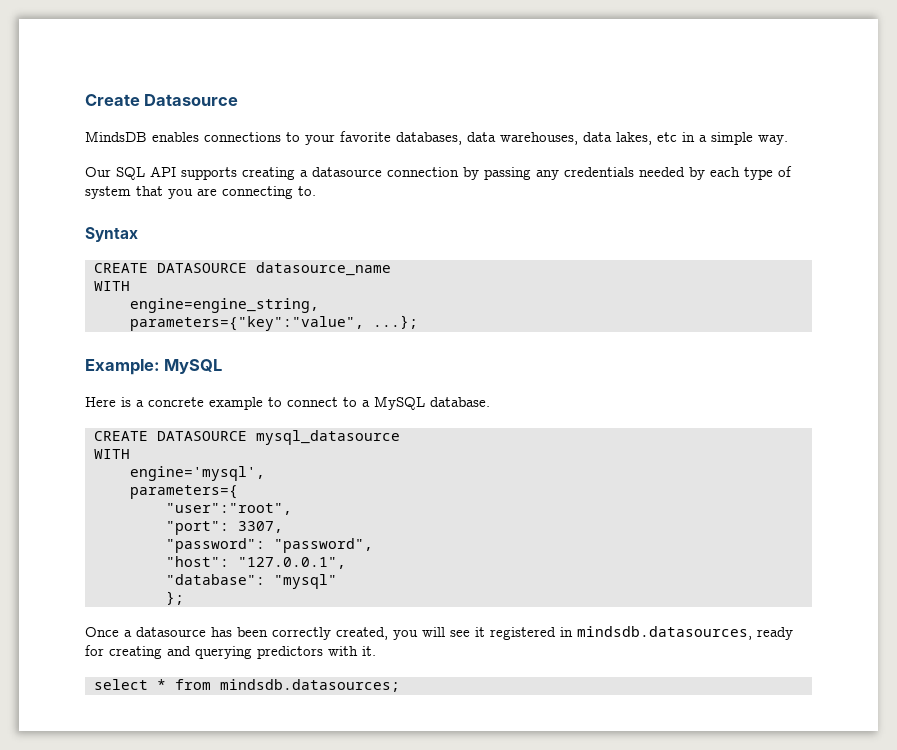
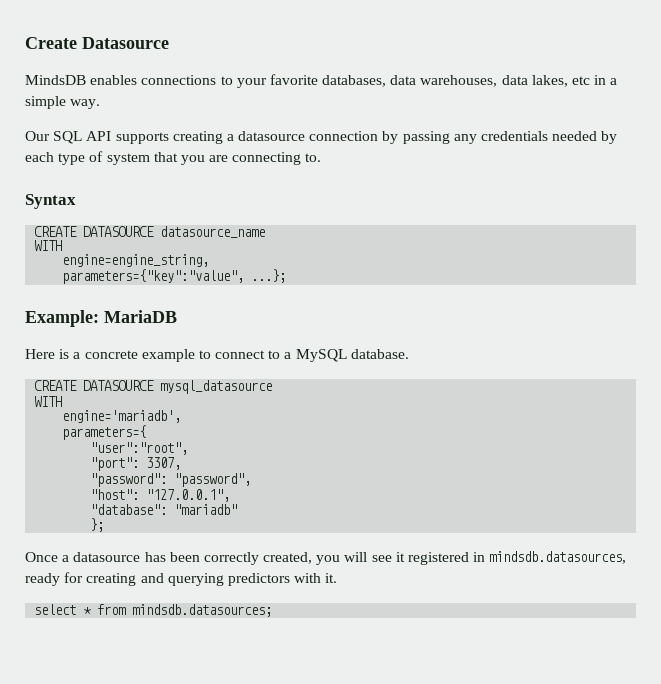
[164,359,223,374] MySQL -> [104,310,177,323] MariaDB
[130,466,265,481] engine='mysql', -> [62,410,182,423] engine='mariadb',
[274,574,337,589] "mysql" -> [174,504,238,515] "mariadb"

